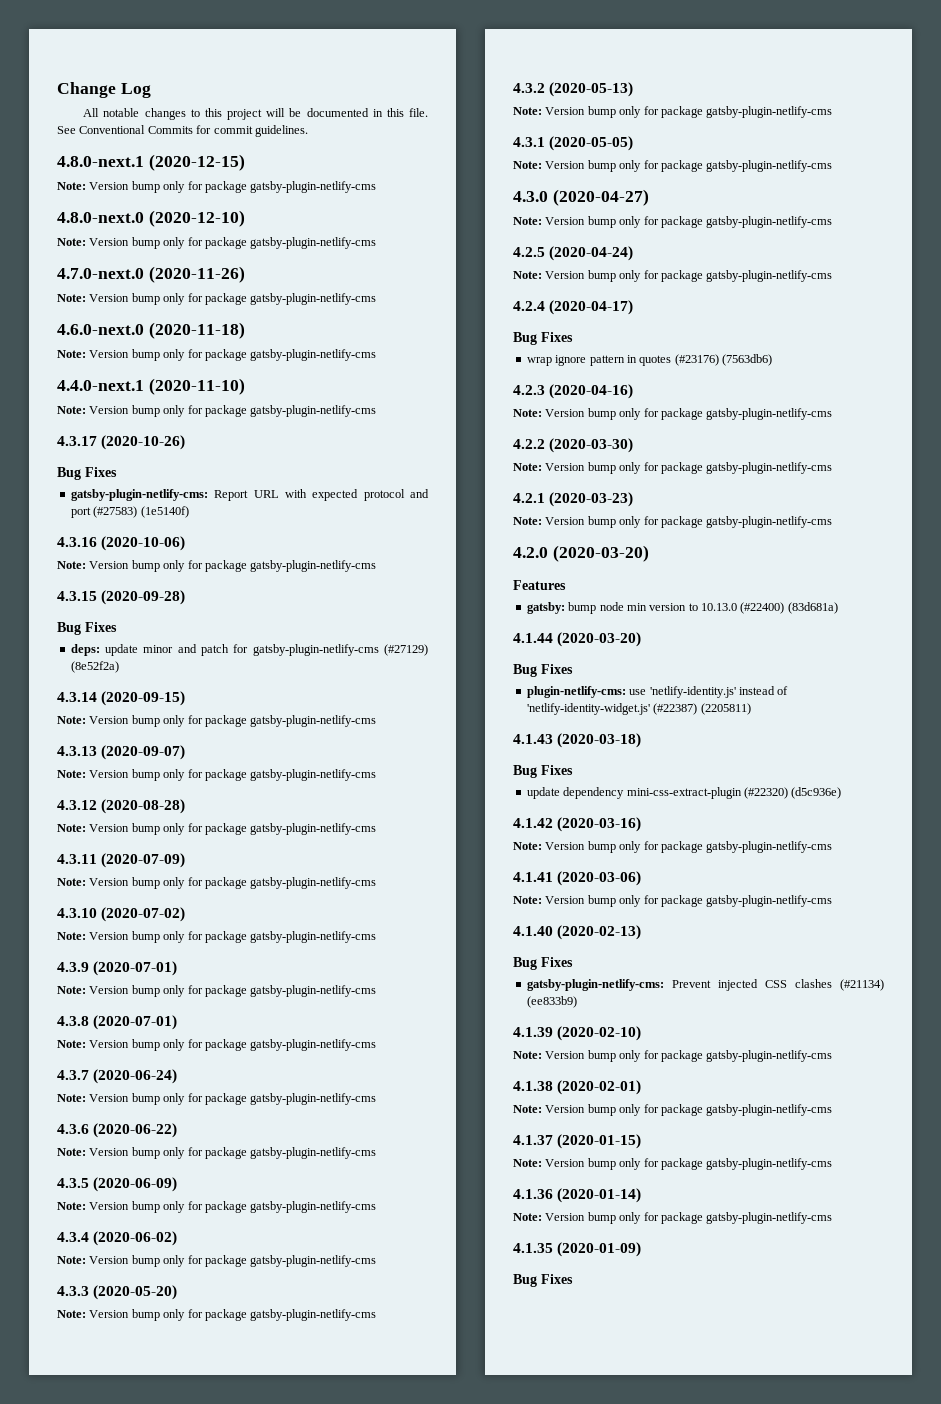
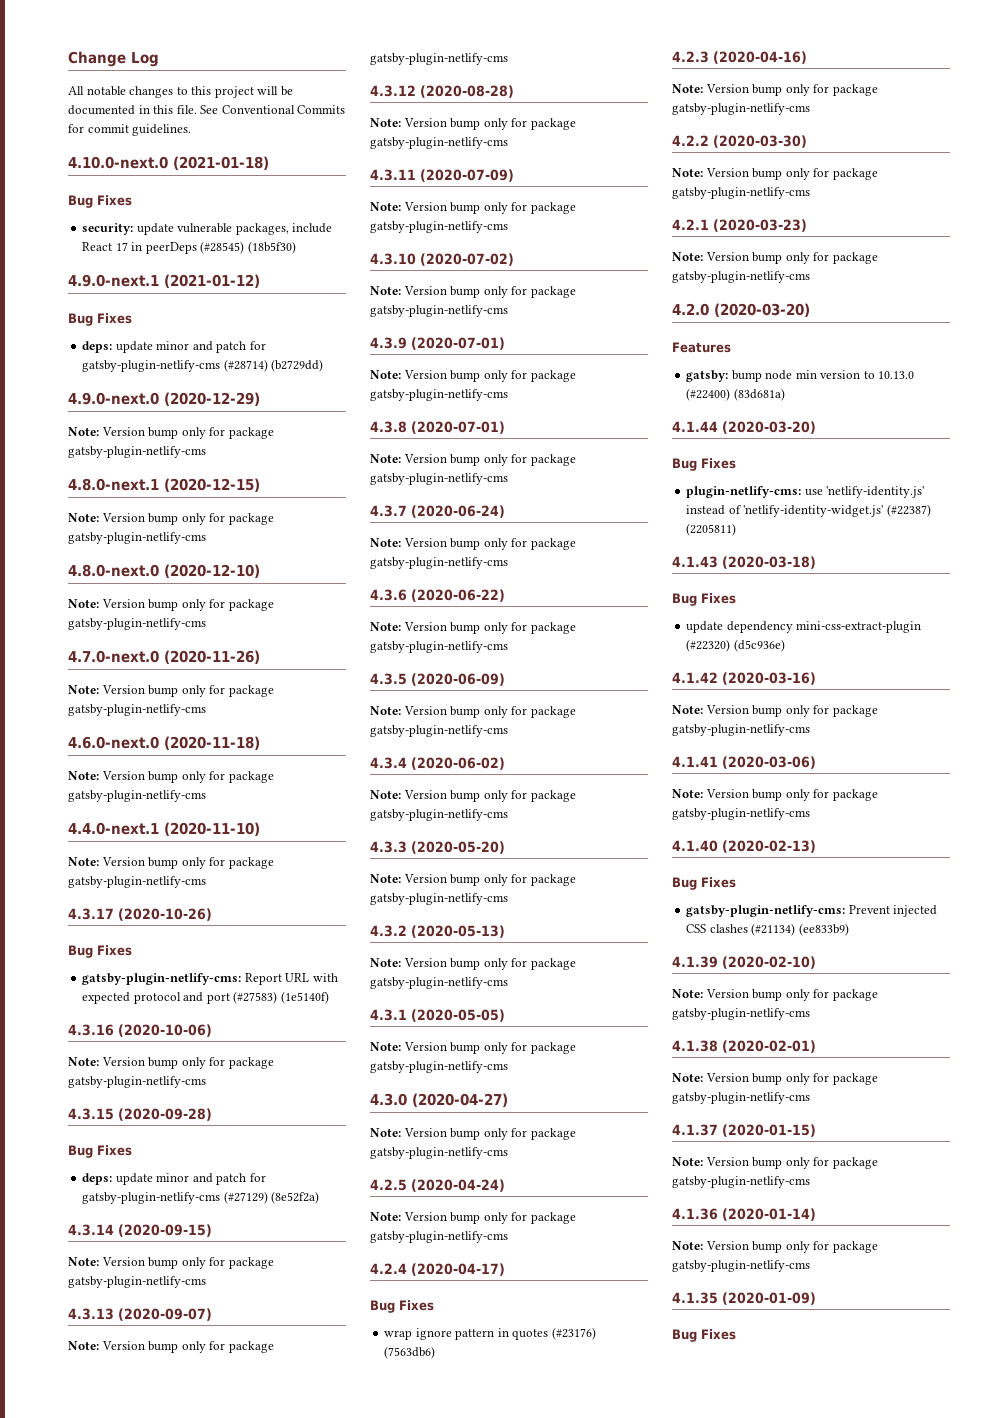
(308, 131) none -> [68,156,269,170] [68,195,132,208] [82,223,333,235] [82,241,296,254] [68,274,260,288] [68,313,132,326] [82,341,266,353] [82,359,324,372] [68,392,260,406] [68,427,274,439] [68,446,206,458] // 4.10.0-next.0 (2021-01-18) // Bug Fixes // security: update vulnerable packages, include React 17 in peerDeps (#28545) (18b5f30) // 4.9.0-next.1 (2021-01-12) // Bug Fixes // deps: update minor and patch for gatsby-plugin-netlify-cms (#28714) (b2729dd) // 4.9.0-next.0 (2020-12-29) // Note: Version bump only for package gatsby-plugin-netlify-cms

